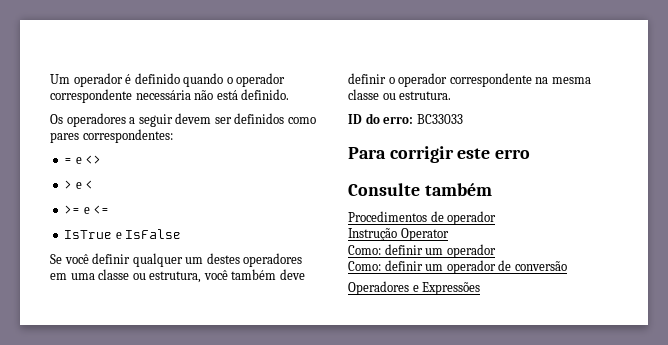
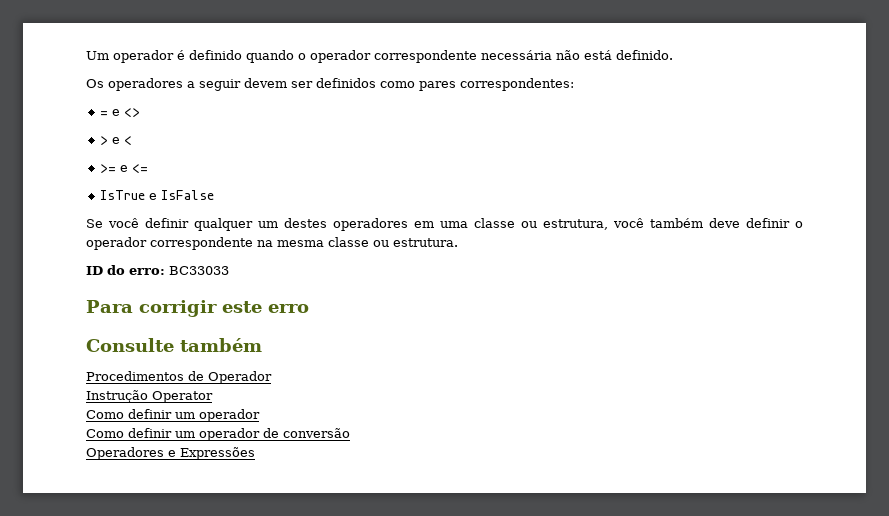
[447,211,497,225] operador -> [208,371,272,384] Operador
[348,245,381,255] Como: -> [86,410,124,419] Como
[348,261,381,271] Como: -> [86,429,124,438] Como

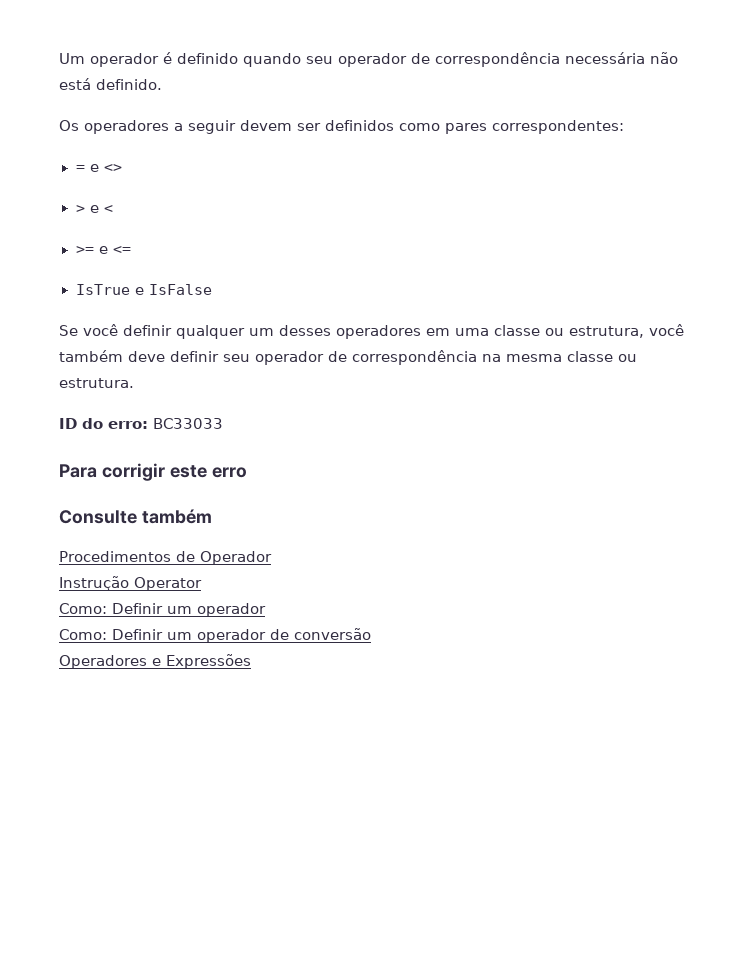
[298,50,477,63] o operador correspondente -> [306,52,560,67] seu operador de correspondência
[284,218,327,228] destes -> [279,325,331,336] desses
[795,221,803,228] [86,237,253,250] o operador correspondente -> [223,350,477,365] seu operador de correspondência
[86,409,172,419] Como definir -> [59,603,163,614] Como: Definir
[86,428,172,438] Como definir -> [59,629,163,640] Como: Definir

